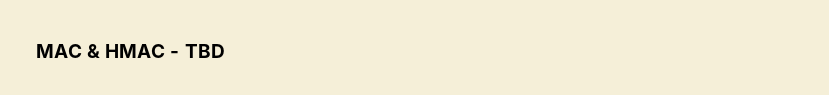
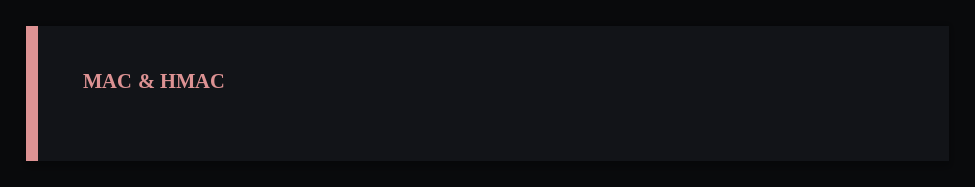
[170,44,225,58] - TBD -> (226, 81) none

